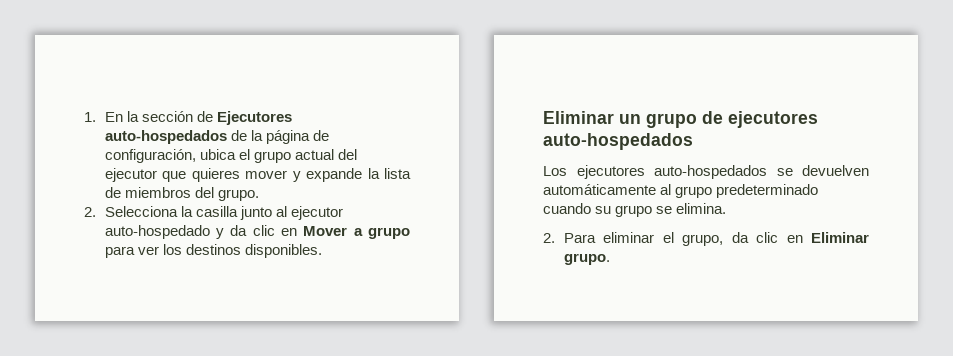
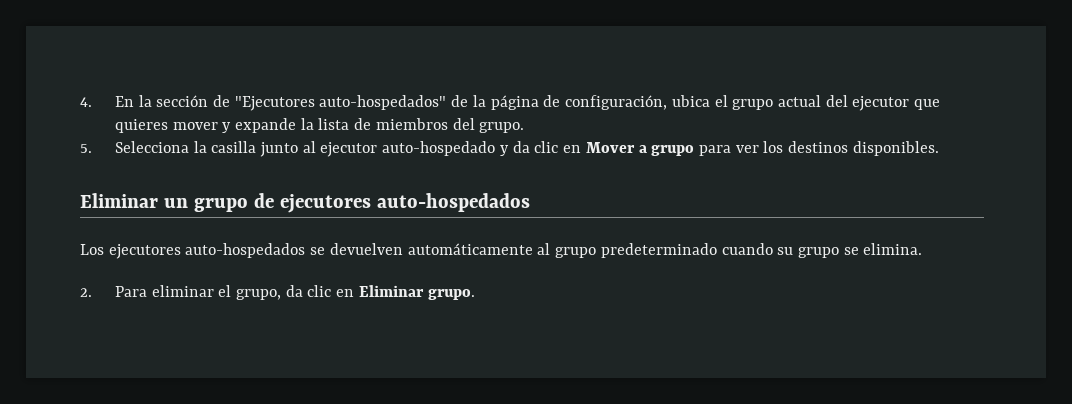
[84,112,96,122] 1. -> [80,97,92,107] 4.
[216,111,292,125] [104,130,227,144] Ejecutores auto-hospedados -> [234,95,447,111] "Ejecutores auto-hospedados"
[84,207,96,217] 2. -> [80,144,92,153] 5.

